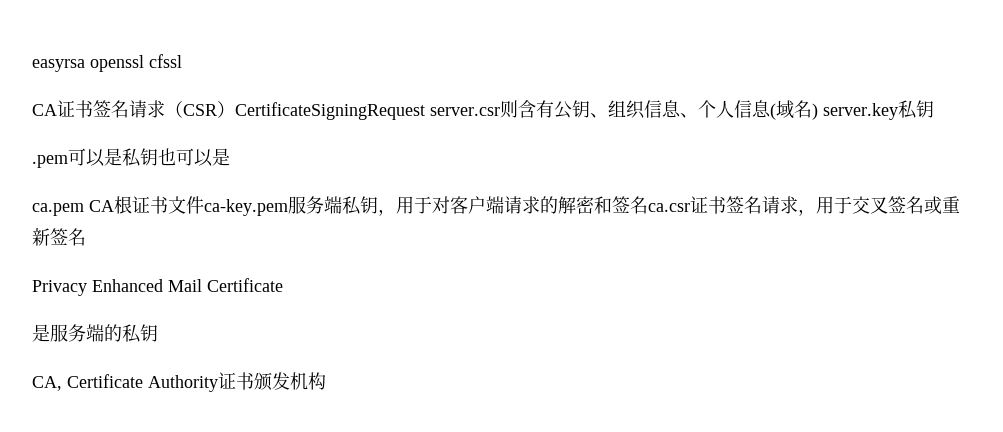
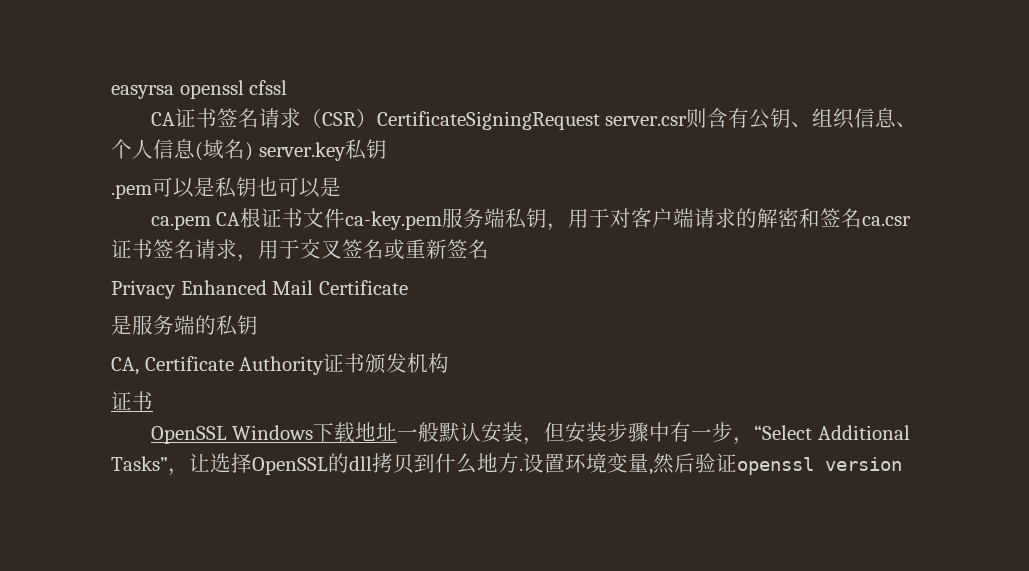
(326, 381) none -> [111,391,153,411] [150,422,910,445] [111,453,902,476] // 证书 // OpenSSL Windows下载地址一般默认安装，但安装步骤中有一步，“Select Additional Tasks”，让选择OpenSSL的dll拷贝到什么地方.设置环境变量,然后验证openssl version

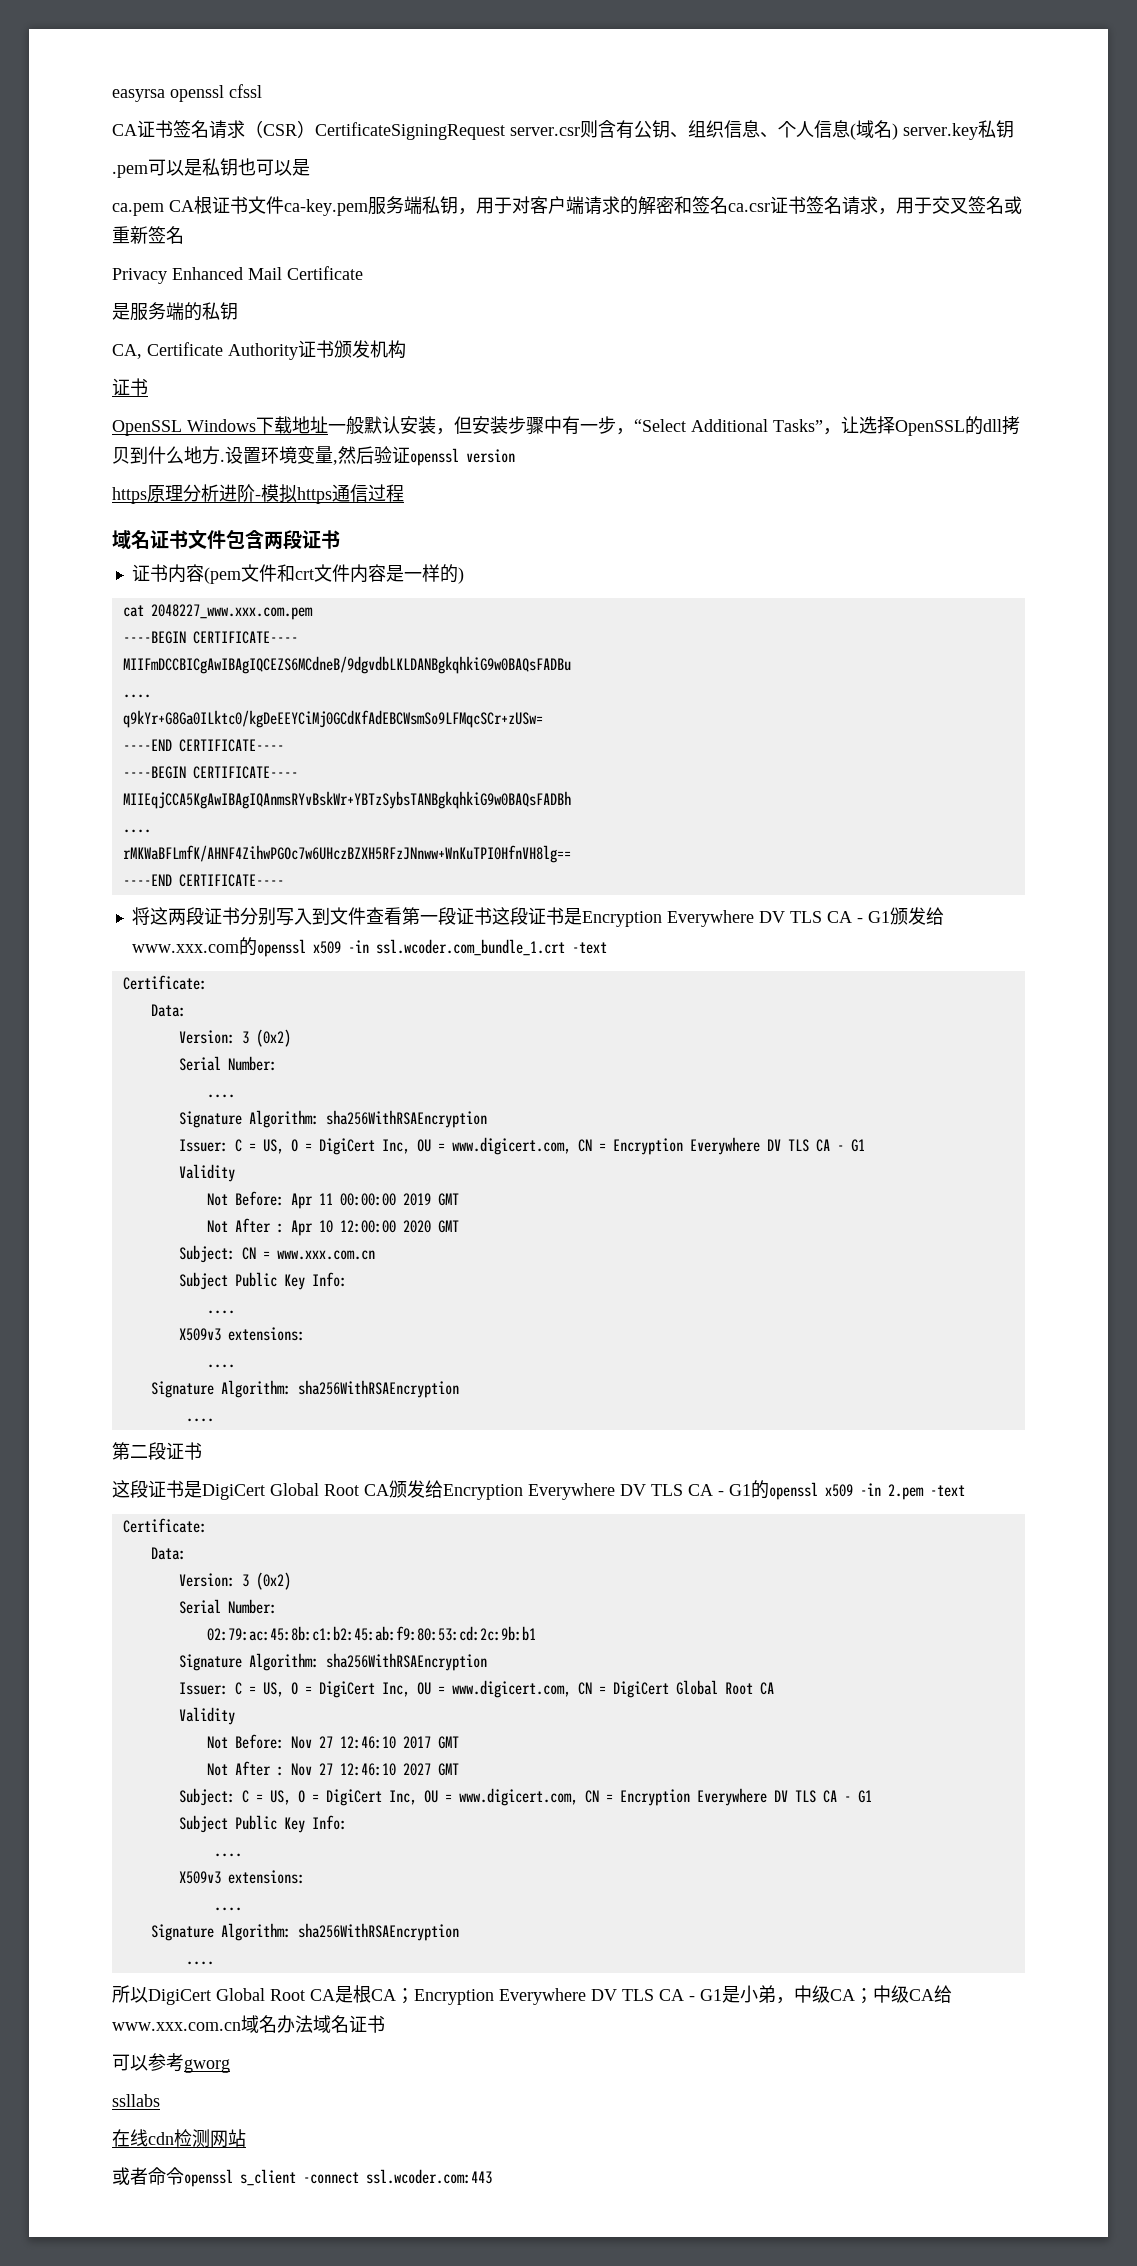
(902, 464) none -> [112,484,404,504] [112,529,340,549] [131,564,464,584] [122,604,313,620] [122,631,298,644] [122,656,571,674] [122,694,151,698] [122,710,543,728] [122,739,284,752] [122,766,298,779] [122,791,571,809] [122,829,151,833] [122,845,571,863] [122,874,284,887] [131,907,944,927] [131,937,607,957] [122,975,207,990] [150,1004,186,1017] [178,1029,291,1047] [178,1056,277,1071] [206,1094,235,1098] [178,1110,487,1128] [178,1137,865,1155] [178,1164,235,1182] [206,1191,459,1209] [206,1218,459,1236] [178,1245,375,1263] [178,1272,347,1290] [206,1310,235,1314] [178,1327,305,1341] [206,1364,235,1368] [150,1380,459,1398] [185,1418,214,1422] [112,1442,202,1460] [112,1480,965,1500] [122,1518,207,1533] [150,1547,186,1560] [178,1572,291,1590] [178,1599,277,1614] [206,1626,536,1641] [178,1653,487,1671] [178,1680,774,1698] [178,1707,235,1725] [206,1734,459,1749] [206,1761,459,1776] [178,1788,872,1806] [178,1815,347,1833] [213,1853,242,1857] [178,1870,305,1884] [213,1907,242,1911] [150,1923,459,1941] [185,1961,214,1965] [112,1985,952,2005] [112,2015,385,2033] [112,2053,230,2073] [112,2094,160,2107] [112,2129,246,2148] [112,2167,492,2187] // https原理分析进阶-模拟https通信过程 // 域名证书文件包含两段证书 // 证书内容(pem文件和crt文件内容是一样的) // cat 2048227_www.xxx.com.pem // ----BEGIN CERTIFICATE---- // MIIFmDCCBICgAwIBAgIQCEZS6MCdneB/9dgvdbLKLDANBgkqhkiG9w0BAQsFADBu // .... // q9kYr+G8Ga0ILktc0/kgDeEEYCiMj0GCdKfAdEBCWsmSo9LFMqcSCr+zUSw= // ----END CERTIFICATE---- // ----BEGIN CERTIFICATE---- // MIIEqjCCA5KgAwIBAgIQAnmsRYvBskWr+YBTzSybsTANBgkqhkiG9w0BAQsFADBh // .... // rMKWaBFLmfK/AHNF4ZihwPGOc7w6UHczBZXH5RFzJNnww+WnKuTPI0HfnVH8lg== // ----END CERTIFICATE---- // 将这两段证书分别写入到文件查看第一段证书这段证书是Encryption Everywhere DV TLS CA - G1颁发给www.xxx.com的openssl x509 -in ssl.wcoder.com_bundle_1.crt -text // Certificate: // Data: // Version: 3 (0x2) // Serial Number: // .... // Signature Algorithm: sha256WithRSAEncryption // Issuer: C = US, O = DigiCert Inc, OU = www.digicert.com, CN = Encryption Everywhere DV TLS CA - G1 // Validity // Not Before: Apr 11 00:00:00 2019 GMT // Not After : Apr 10 12:00:00 2020 GMT // Subject: CN = www.xxx.com.cn // Subject Public Key Info: // .... // X509v3 extensions: // .... // Signature Algorithm: sha256WithRSAEncryption // .... // 第二段证书 // 这段证书是DigiCert Global Root CA颁发给Encryption Everywhere DV TLS CA - G1的openssl x509 -in 2.pem -text // Certificate: // Data: // Version: 3 (0x2) // Serial Number: // 02:79:ac:45:8b:c1:b2:45:ab:f9:80:53:cd:2c:9b:b1 // Signature Algorithm: sha256WithRSAEncryption // Issuer: C = US, O = DigiCert Inc, OU = www.digicert.com, CN = DigiCert Global Root CA // Validity // Not Before: Nov 27 12:46:10 2017 GMT // Not After : Nov 27 12:46:10 2027 GMT // Subject: C = US, O = DigiCert Inc, OU = www.digicert.com, CN = Encryption Everywhere DV TLS CA - G1 // Subject Public Key Info: // .... // X509v3 extensions: // .... // Signature Algorithm: sha256WithRSAEncryption // .... // 所以DigiCert Global Root CA是根CA；Encryption Everywhere DV TLS CA - G1是小弟，中级CA；中级CA给www.xxx.com.cn域名办法域名证书 // 可以参考gworg // ssllabs // 在线cdn检测网站 // 或者命令openssl s_client -connect ssl.wcoder.com:443

